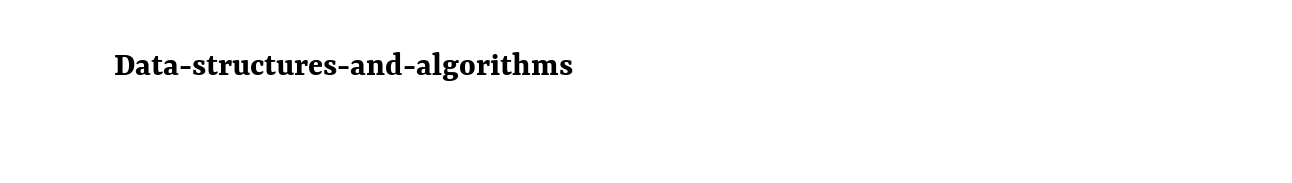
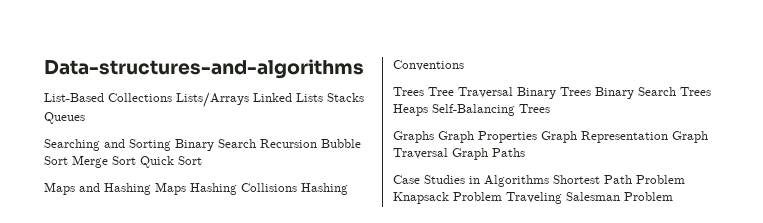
(573, 66) none -> [44,92,364,108] [44,112,85,124] [44,139,361,151] [44,155,202,168] [44,182,348,195] [393,60,464,71] [393,87,711,99] [393,104,550,116] [393,131,708,143] [393,148,525,160] [393,175,685,187] [393,192,673,204] // List-Based Collections Lists/Arrays Linked Lists Stacks Queues // Searching and Sorting Binary Search Recursion Bubble Sort Merge Sort Quick Sort // Maps and Hashing Maps Hashing Collisions Hashing Conventions // Trees Tree Traversal Binary Trees Binary Search Trees Heaps Self-Balancing Trees // Graphs Graph Properties Graph Representation Graph Traversal Graph Paths // Case Studies in Algorithms Shortest Path Problem Knapsack Problem Traveling Salesman Problem

